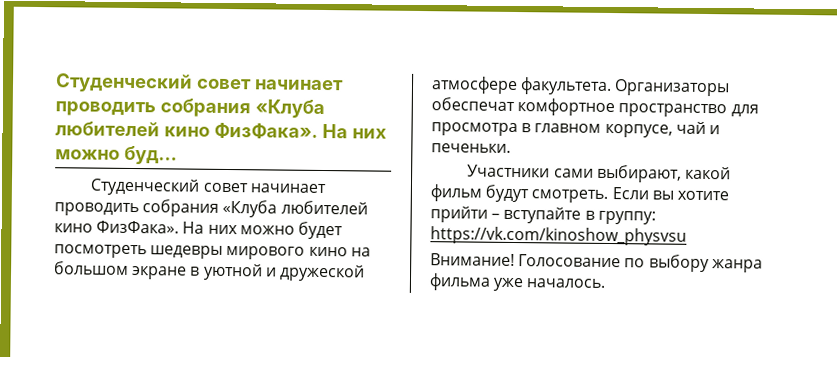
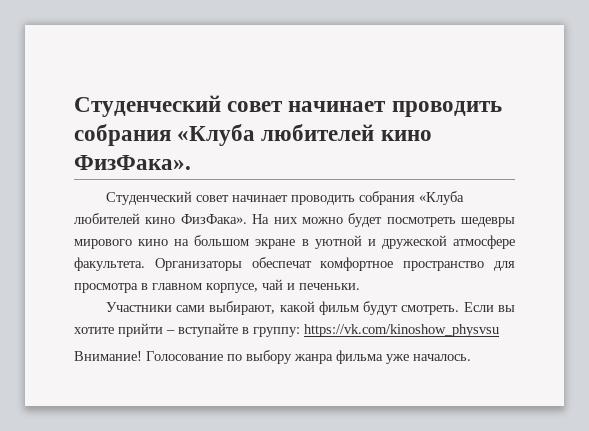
[55,73,344,93] [55,98,325,119] [55,121,387,139] [55,145,178,165] Студенческий совет начинает проводить собрания «Клуба любителей кино ФизФака». На них можно буд… -> [74,95,502,117] [74,124,432,146] [74,155,191,170] Студенческий совет начинает проводить собрания «Клуба любителей кино ФизФака».

